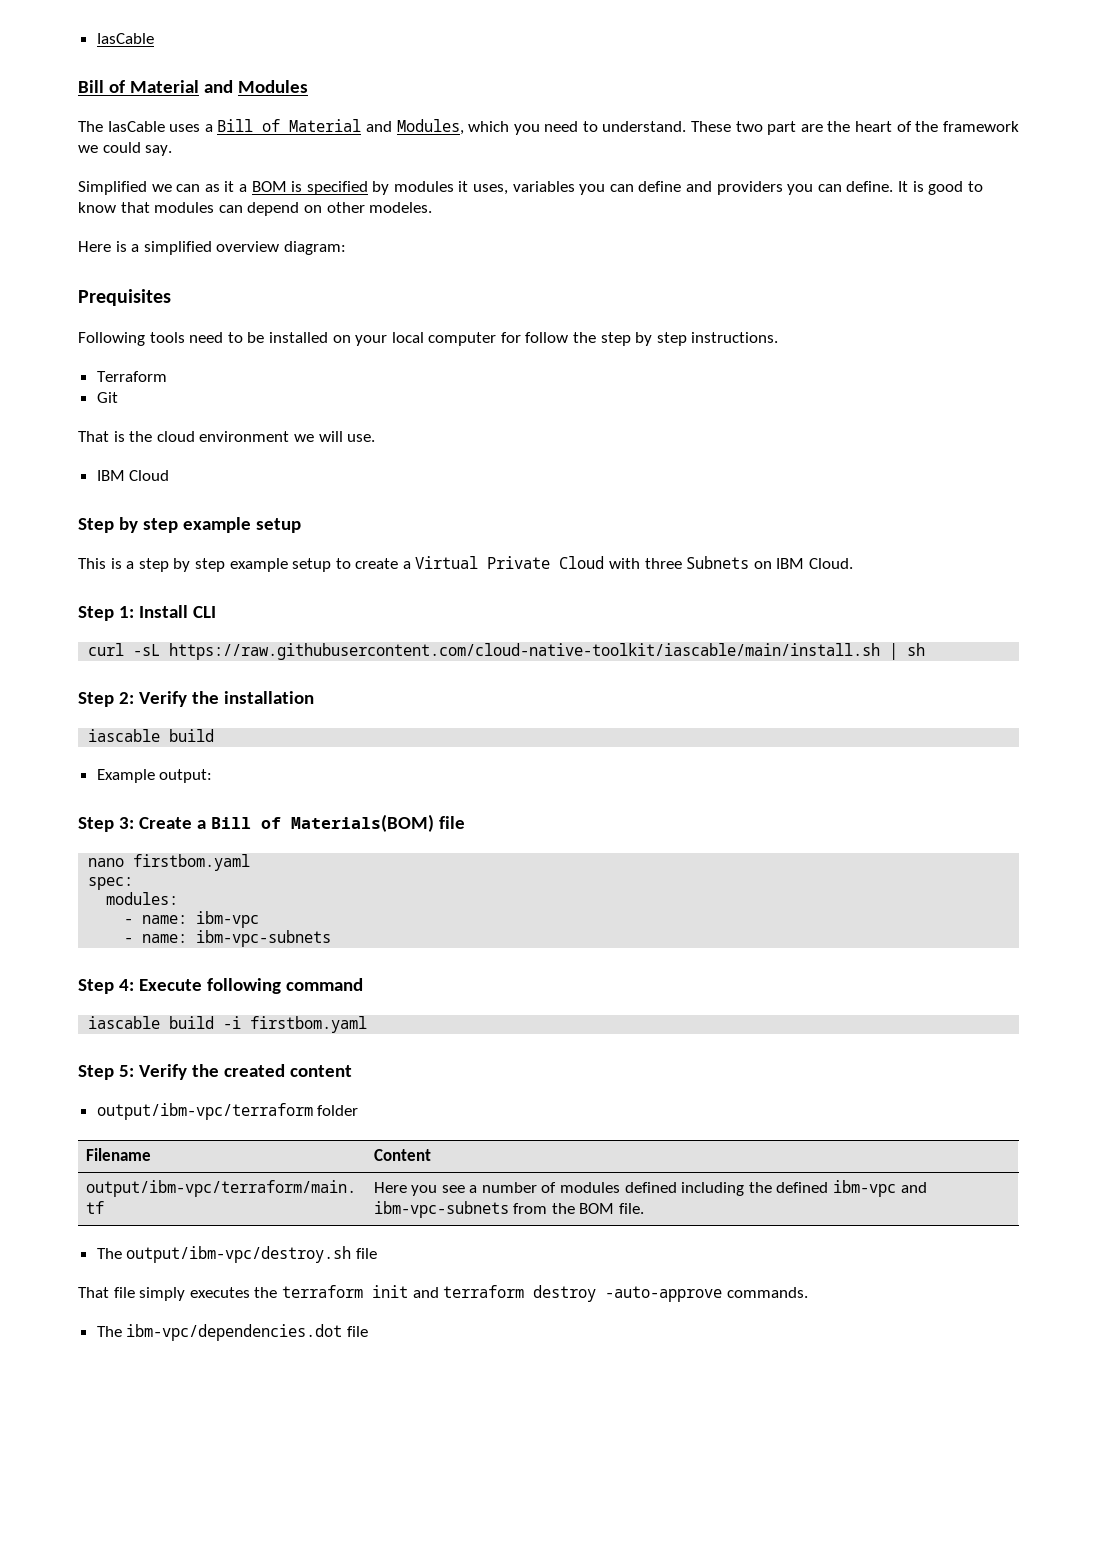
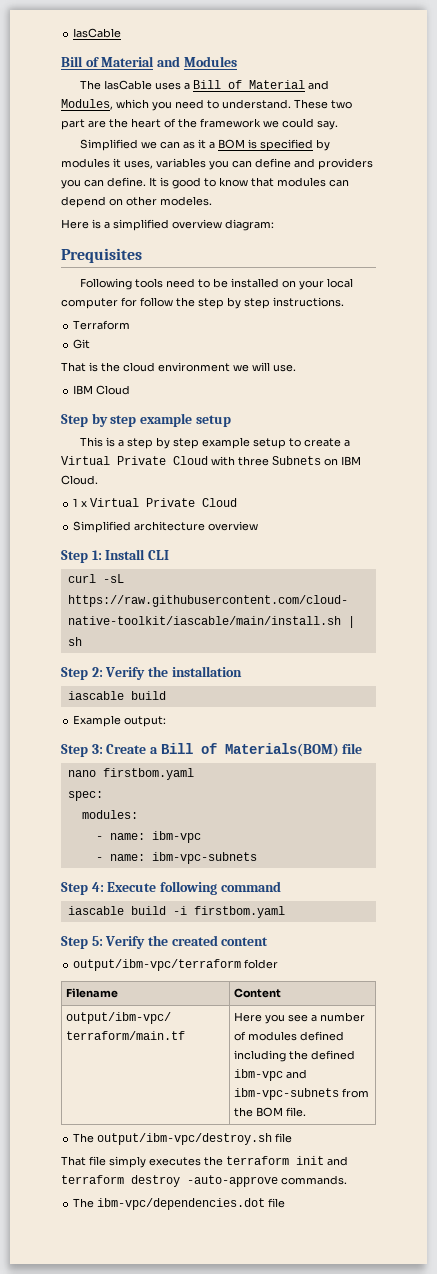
(854, 563) none -> [73,498,238,507] [73,521,259,533] // 1 x Virtual Private Cloud // Simplified architecture overview

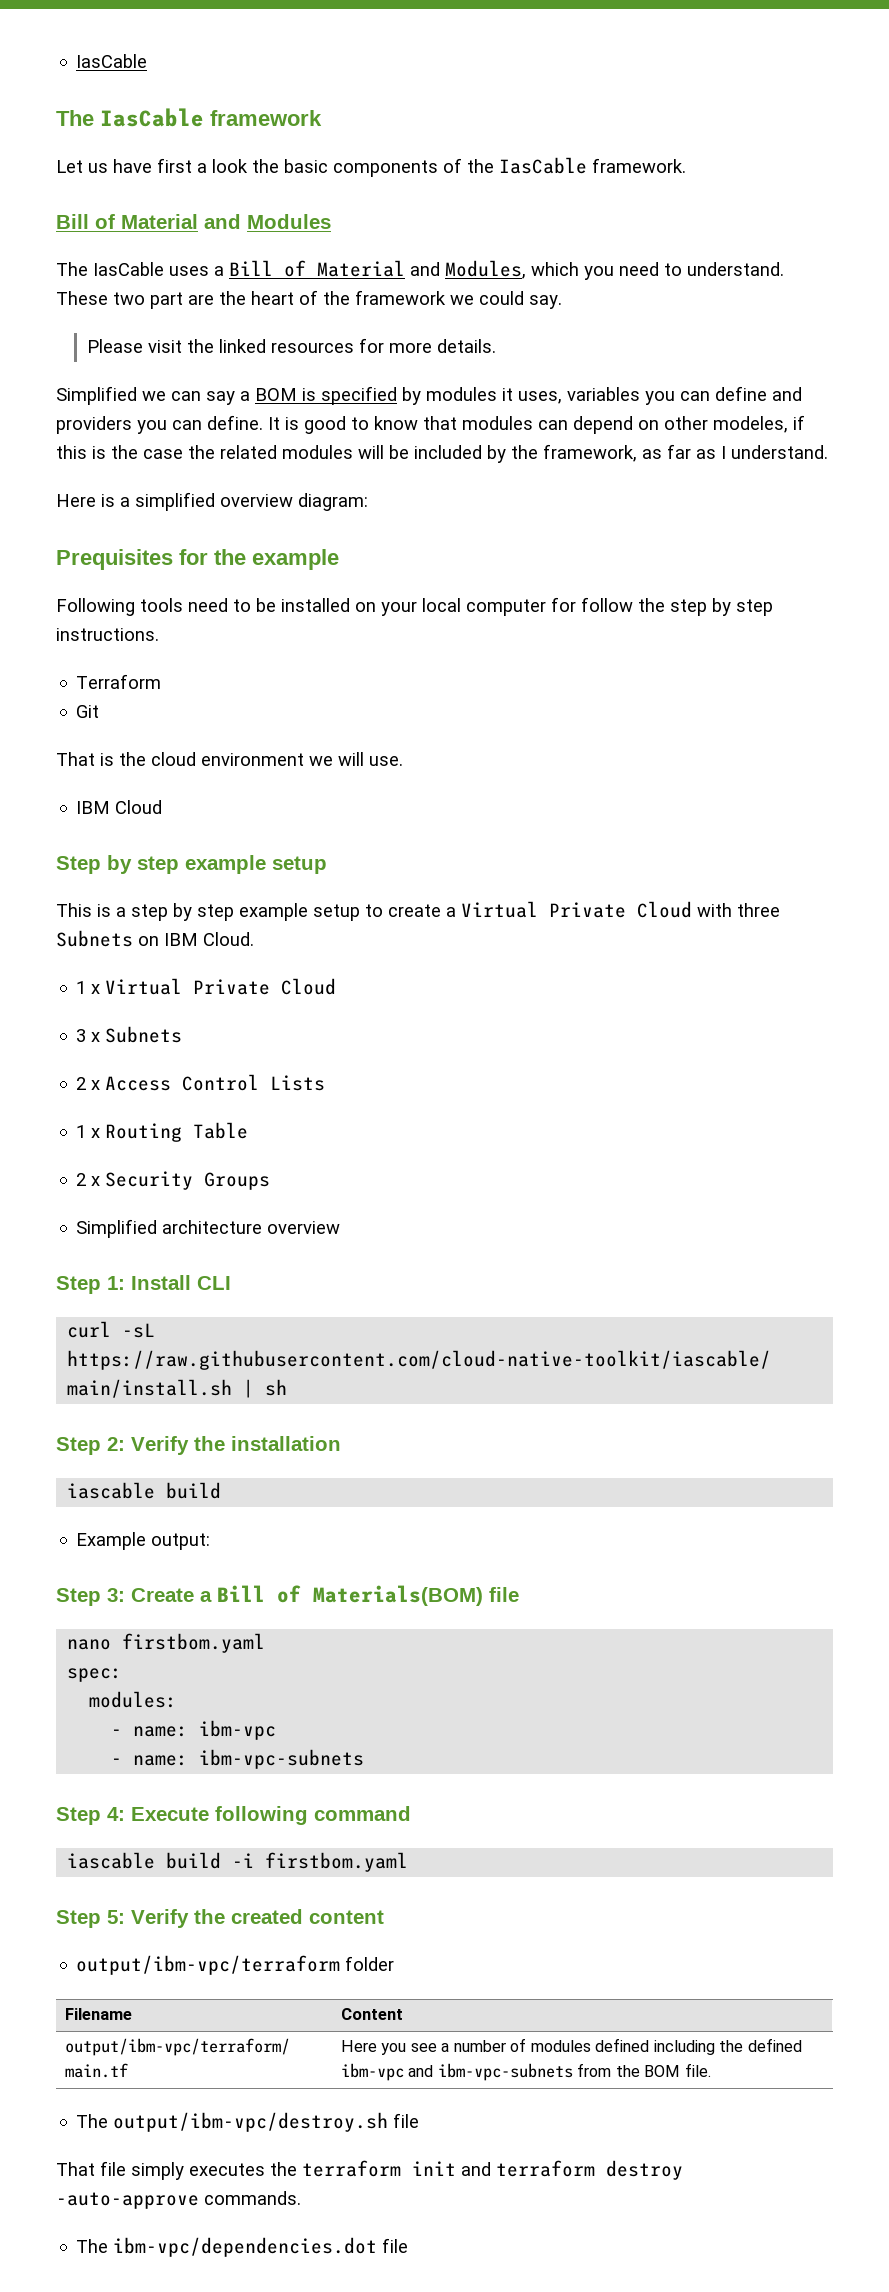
[73,28,122,38] IasCable -> [76,54,148,68] [56,108,322,127] [56,157,686,177] IasCable // The IasCable framework // Let us have first a look the basic components of the IasCable framework.
(338, 125) none -> [87,338,497,353] // Please visit the linked resources for more details.
[183,139,207,149] as it -> [206,391,235,405] say
[160,196,212,206] modeles. -> [713,415,805,433] [56,444,828,463] modeles, if this is the case the related modules will be included by the framework, as far as I understand.
(142, 255) none -> [179,549,339,570] for the example
(238, 502) none -> [76,1026,183,1043] [76,1074,326,1091] [76,1122,249,1142] [76,1171,271,1190] // 3 x Subnets // 2 x Access Control Lists // 1 x Routing Table // 2 x Security Groups

